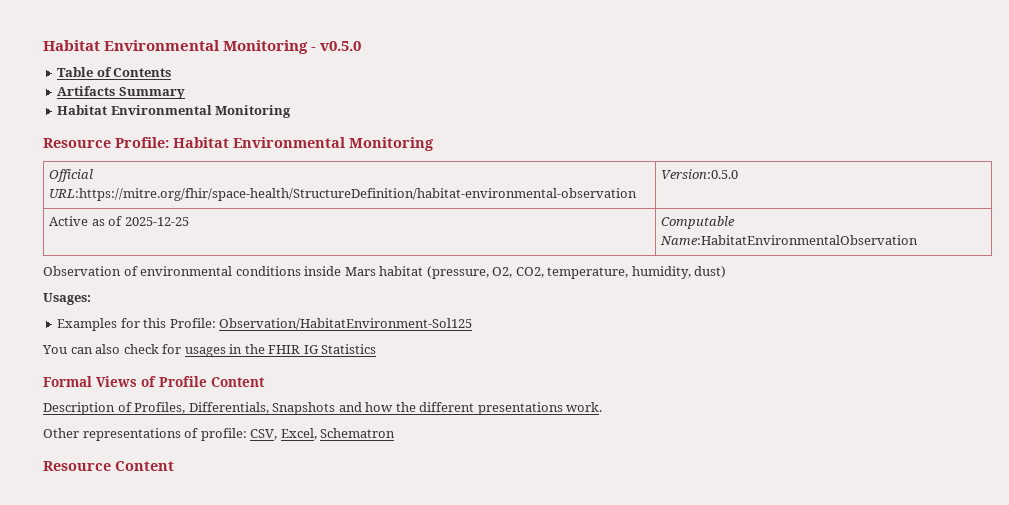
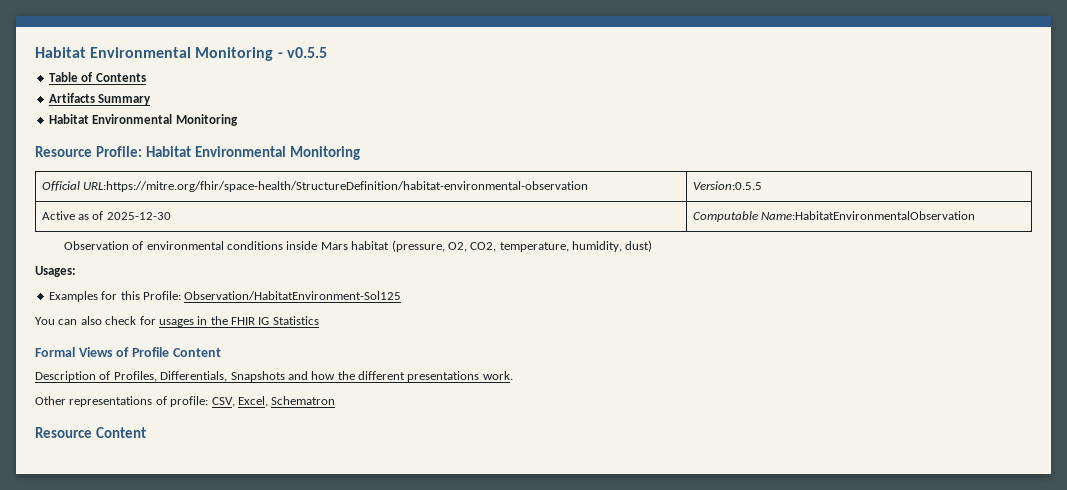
[320,41,362,51] v0.5.0 -> [286,47,327,58] v0.5.5
[661,169,739,179] Version:0.5.0 -> [692,181,762,190] Version:0.5.5
[124,217,189,226] 2025-12-25 -> [106,212,171,220] 2025-12-30

